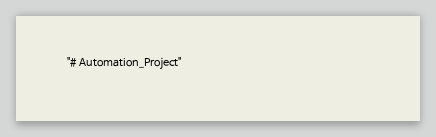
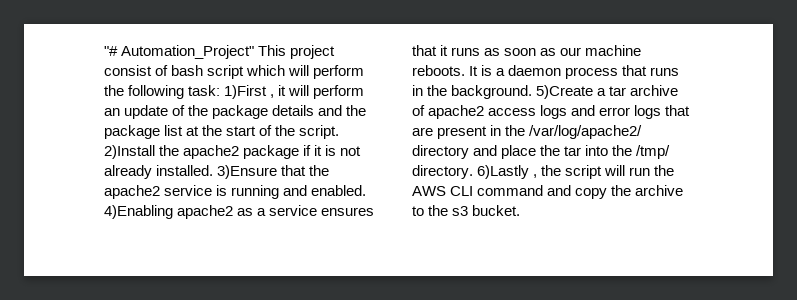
(181, 63) none -> [258,45,336,59] [104,65,365,79] [104,85,365,99] [104,105,367,119] [104,125,340,139] [104,145,362,159] [104,165,330,179] [104,185,367,199] [104,205,375,219] [412,45,642,56] [412,65,680,79] [412,85,679,99] [412,105,691,119] [412,125,643,139] [412,145,671,159] [412,165,675,179] [412,185,684,199] [412,205,521,216] This project consist of bash script which will perform the following task: 1)First , it will perform an update of the package details and the package list at the start of the script. 2)Install the apache2 package if it is not already installed. 3)Ensure that the apache2 service is running and enabled. 4)Enabling apache2 as a service ensures that it runs as soon as our machine reboots. It is a daemon process that runs in the background. 5)Create a tar archive of apache2 access logs and error logs that are present in the /var/log/apache2/ directory and place the tar into the /tmp/ directory. 6)Lastly , the script will run the AWS CLI command and copy the archive to the s3 bucket.

